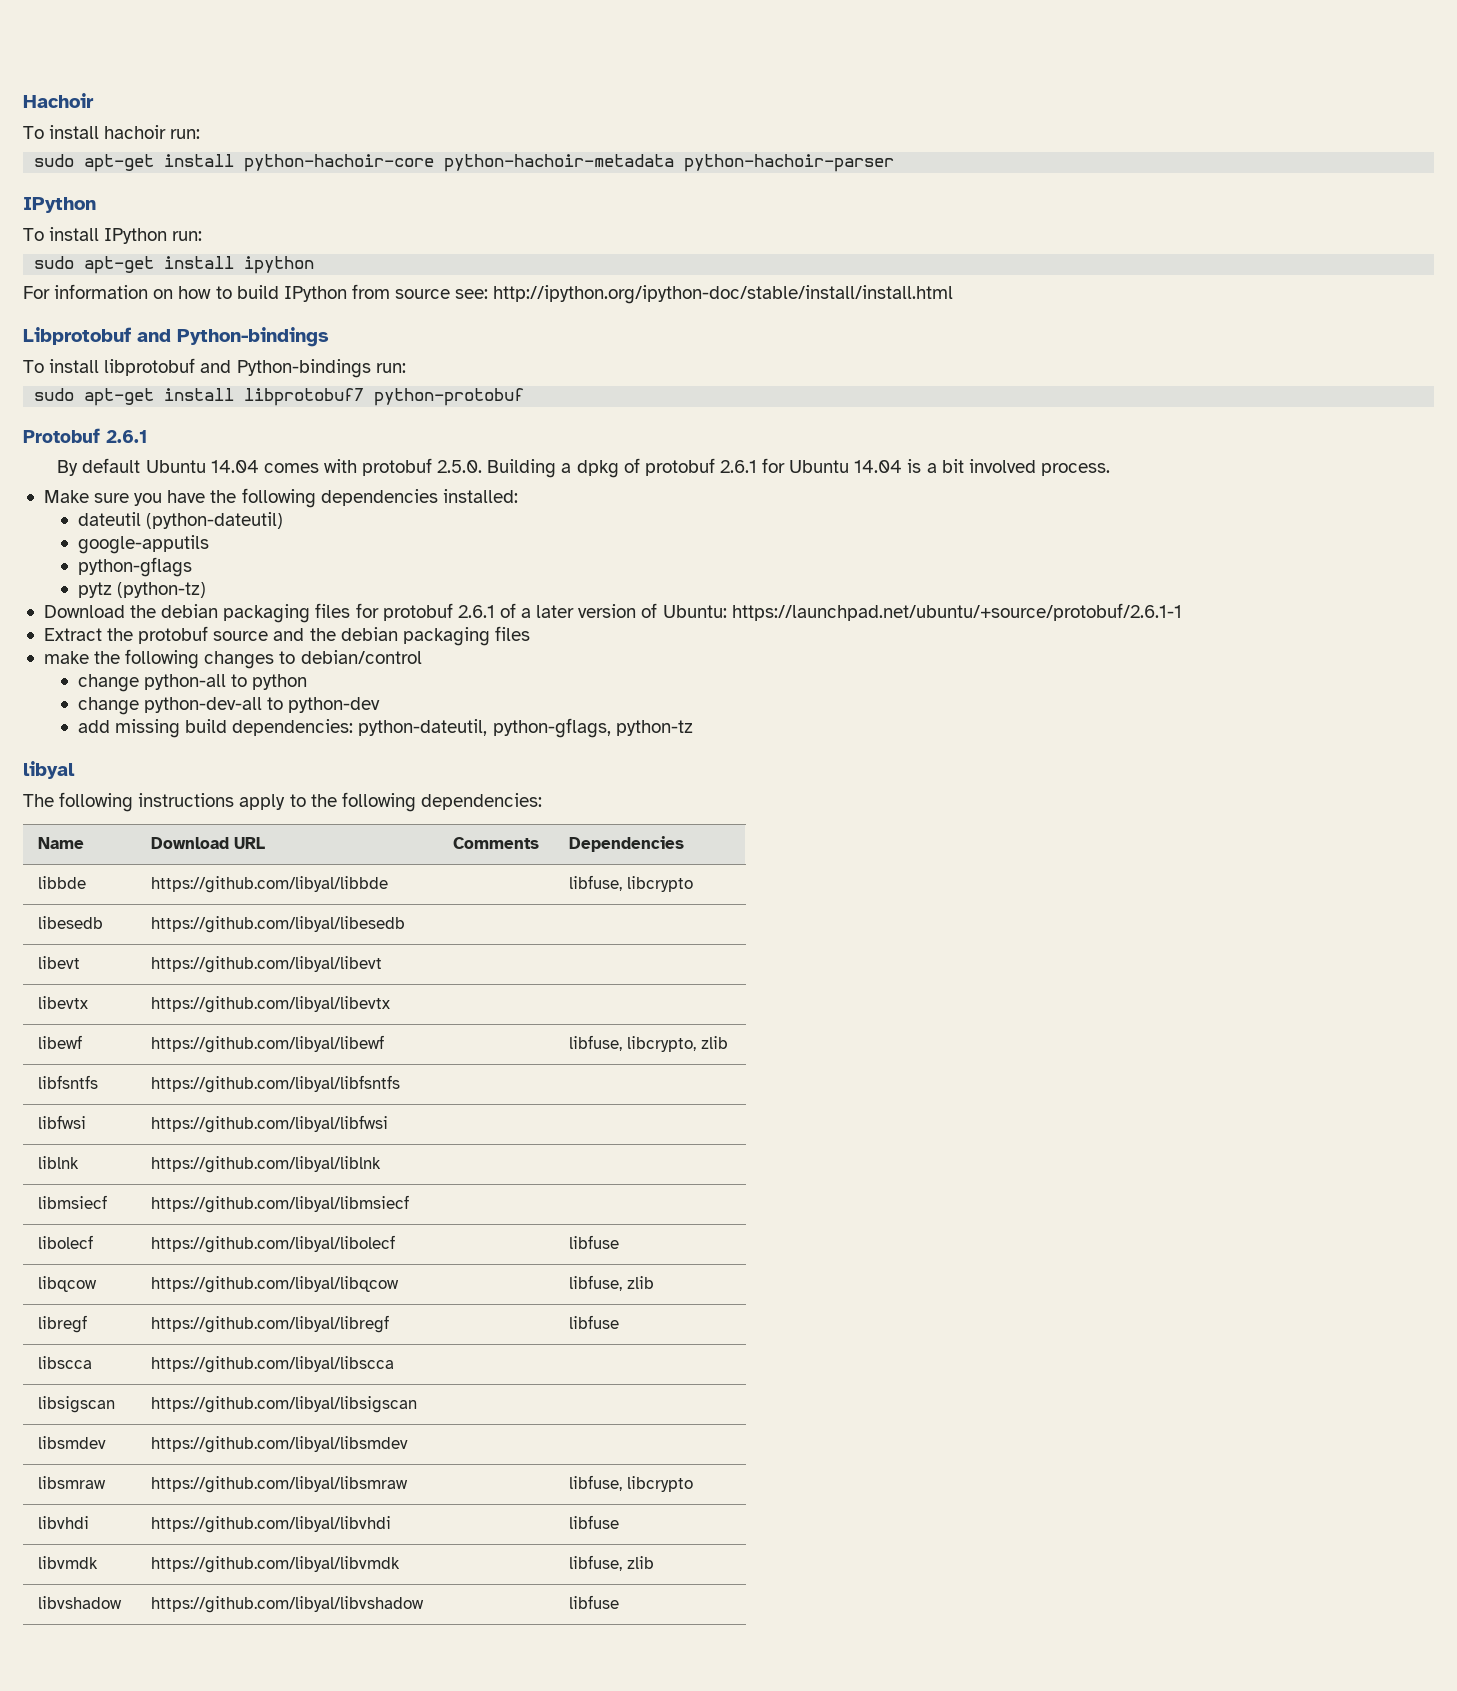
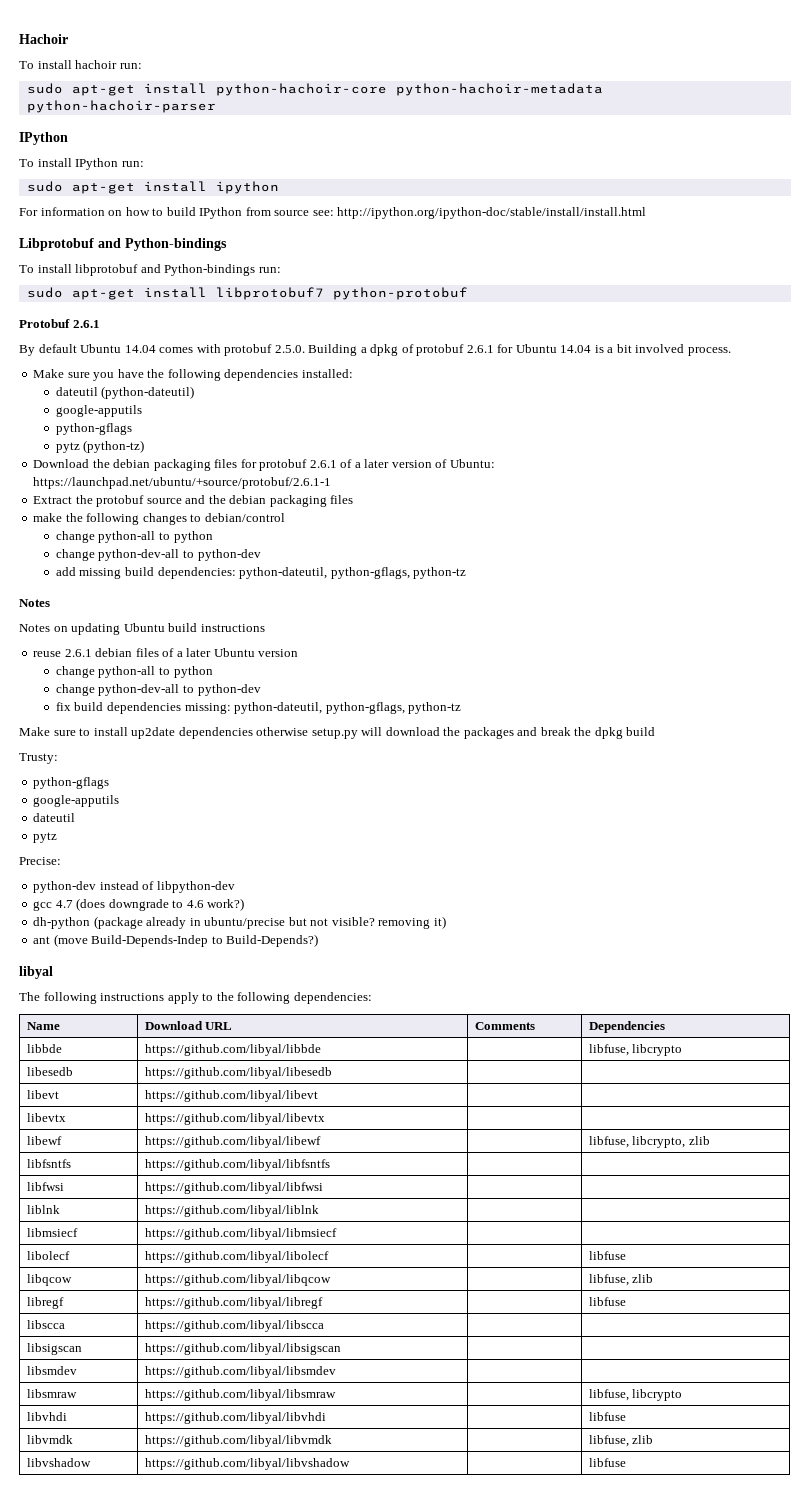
(693, 728) none -> [19,599,50,607] [19,623,265,635] [33,648,299,657] [55,666,213,678] [55,684,261,696] [55,702,462,714] [19,727,656,739] [19,753,58,764] [33,777,110,789] [33,795,120,807] [33,813,76,822] [33,832,58,843] [19,857,61,865] [33,881,235,893] [33,898,245,911] [33,916,446,929] [33,934,319,947] // Notes // Notes on updating Ubuntu build instructions // reuse 2.6.1 debian files of a later Ubuntu version // change python-all to python // change python-dev-all to python-dev // fix build dependencies missing: python-dateutil, python-gflags, python-tz // Make sure to install up2date dependencies otherwise setup.py will download the packages and break the dpkg build // Trusty: // python-gflags // google-apputils // dateutil // pytz // Precise: // python-dev instead of libpython-dev // gcc 4.7 (does downgrade to 4.6 work?) // dh-python (package already in ubuntu/precise but not visible? removing it) // ant (move Build-Depends-Indep to Build-Depends?)

